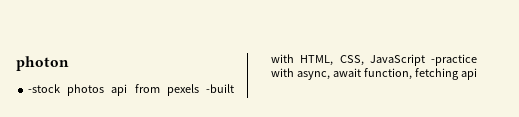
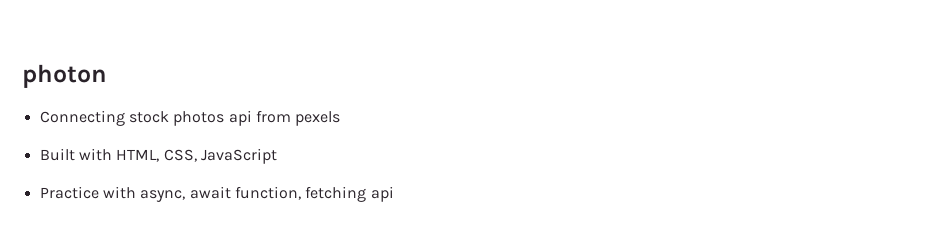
[28,84,61,93] -stock -> [39,110,169,126] Connecting stock
[206,84,235,93] -built -> [39,148,75,161] // Built
[431,54,477,66] -practice -> [39,186,99,199] // Practice

